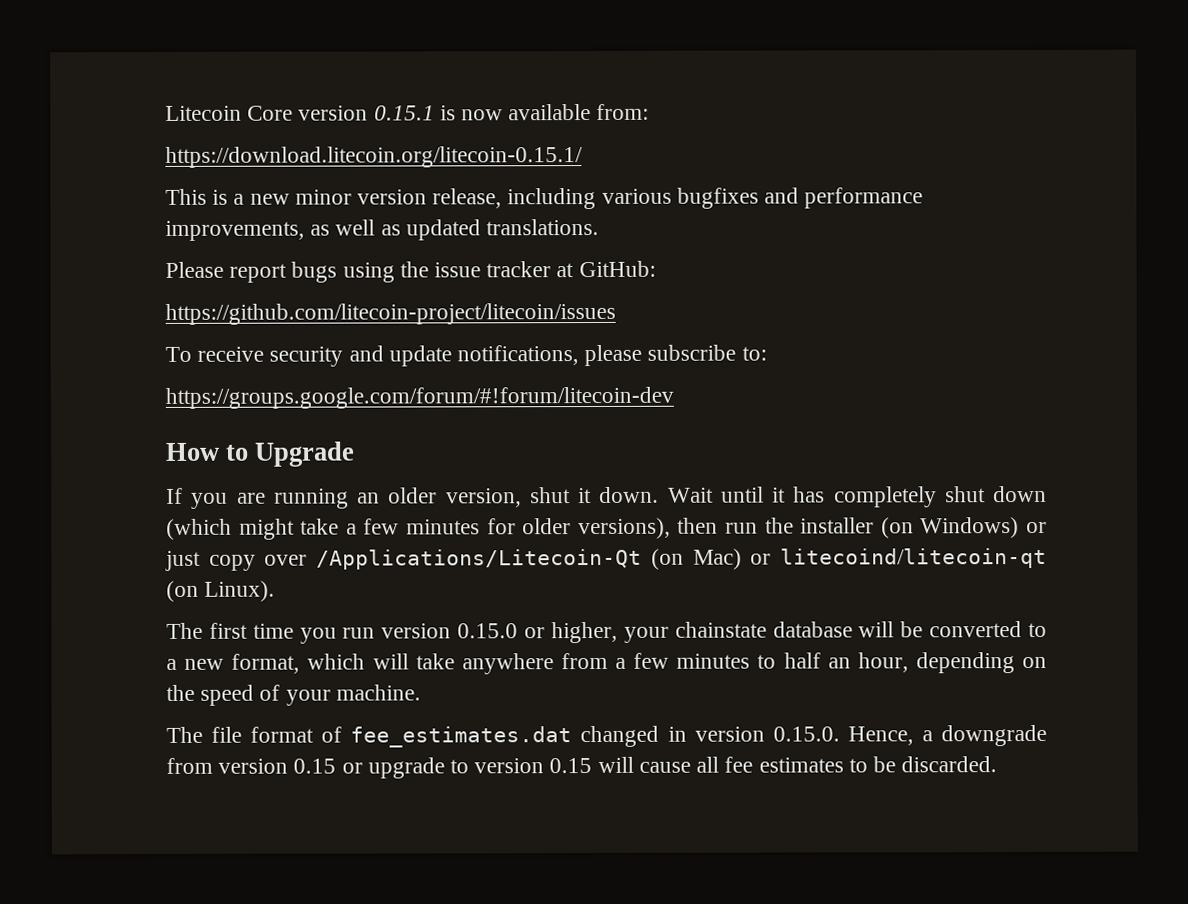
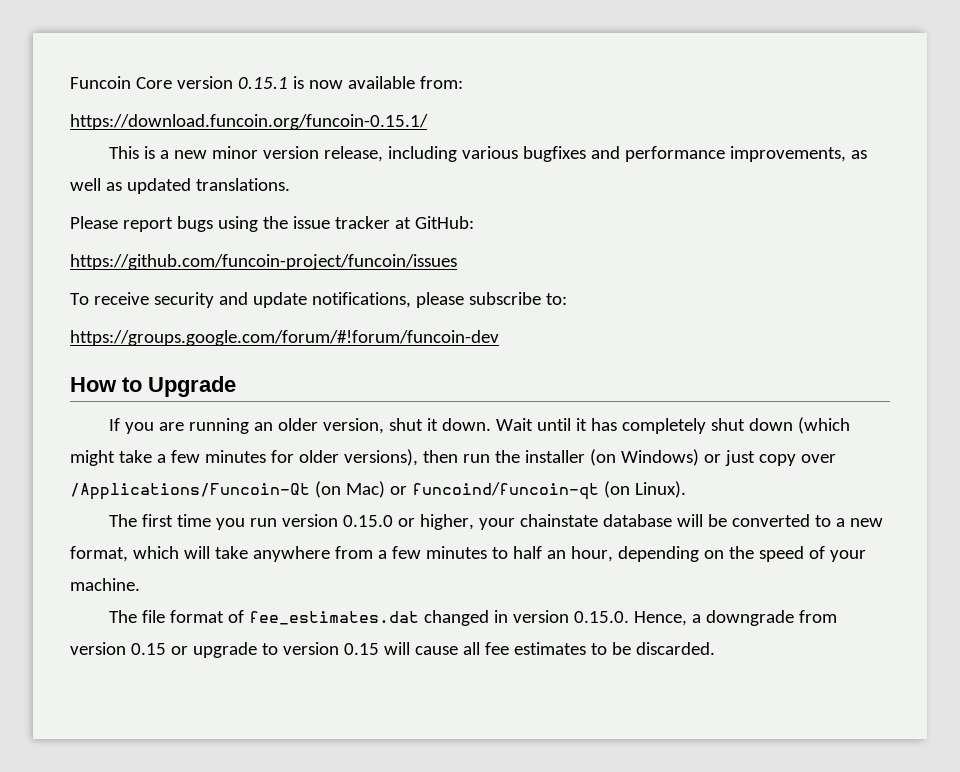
[165,105,242,121] Litecoin -> [70,76,131,89] Funcoin
[165,146,583,168] https://download.litecoin.org/litecoin-0.15.1/ -> [70,114,428,130] https://download.funcoin.org/funcoin-0.15.1/
[165,302,616,325] https://github.com/litecoin-project/litecoin/issues -> [70,254,457,270] https://github.com/funcoin-project/funcoin/issues
[165,386,674,409] https://groups.google.com/forum/#!forum/litecoin-dev -> [70,330,499,346] https://groups.google.com/forum/#!forum/funcoin-dev
[316,548,643,570] /Applications/Litecoin-Qt -> [70,483,310,500] /Applications/Funcoin-Qt
[780,547,1048,569] litecoind/litecoin-qt -> [411,482,599,500] funcoind/funcoin-qt

